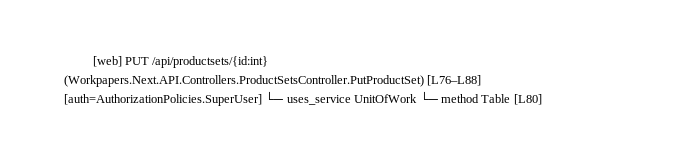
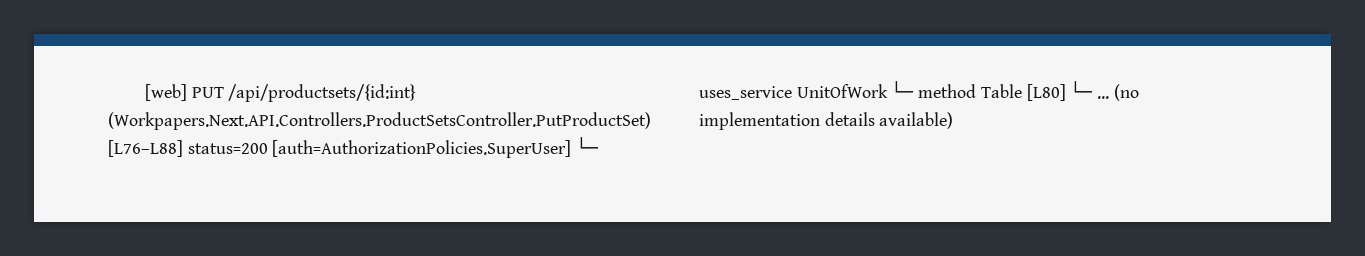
(482, 80) none -> [187,143,268,154] status=200
(542, 99) none -> [1070,81,1139,101] [699,112,954,130] └─ ... (no implementation details available)

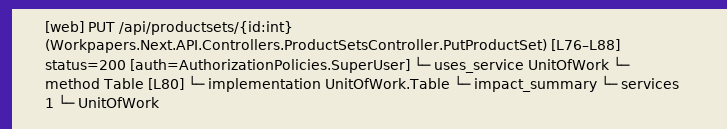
[1097,84,1139,101] [699,112,954,130] ... (no implementation details available) -> [207,75,679,92] [45,94,160,108] implementation UnitOfWork.Table └─ impact_summary └─ services 1 └─ UnitOfWork

